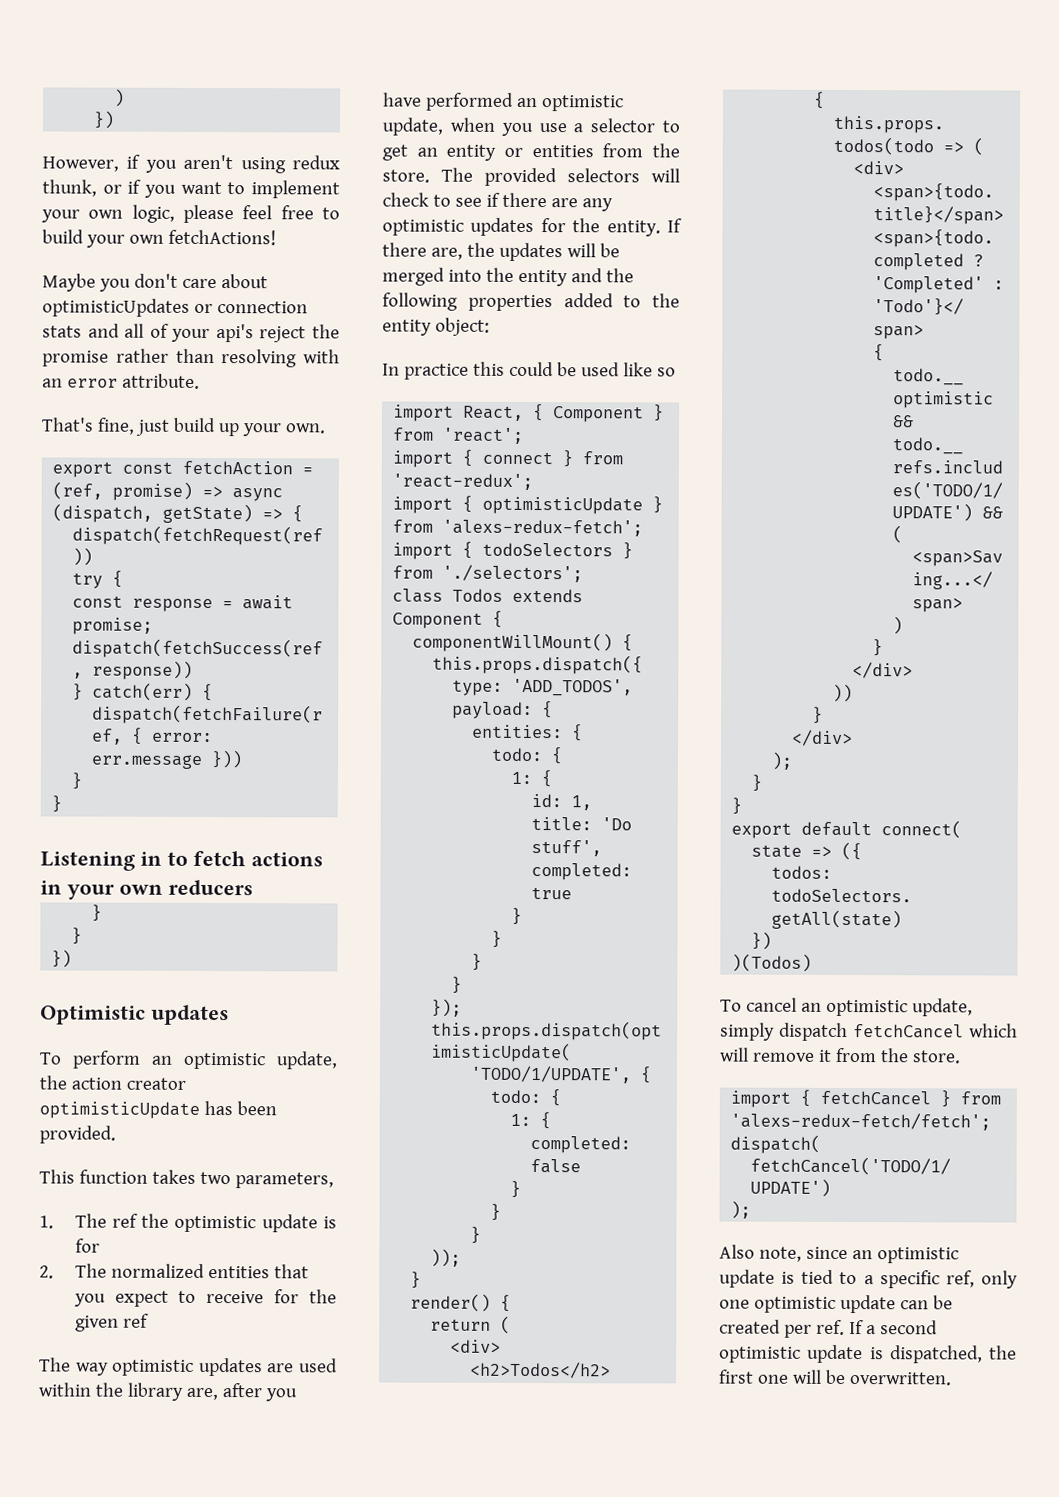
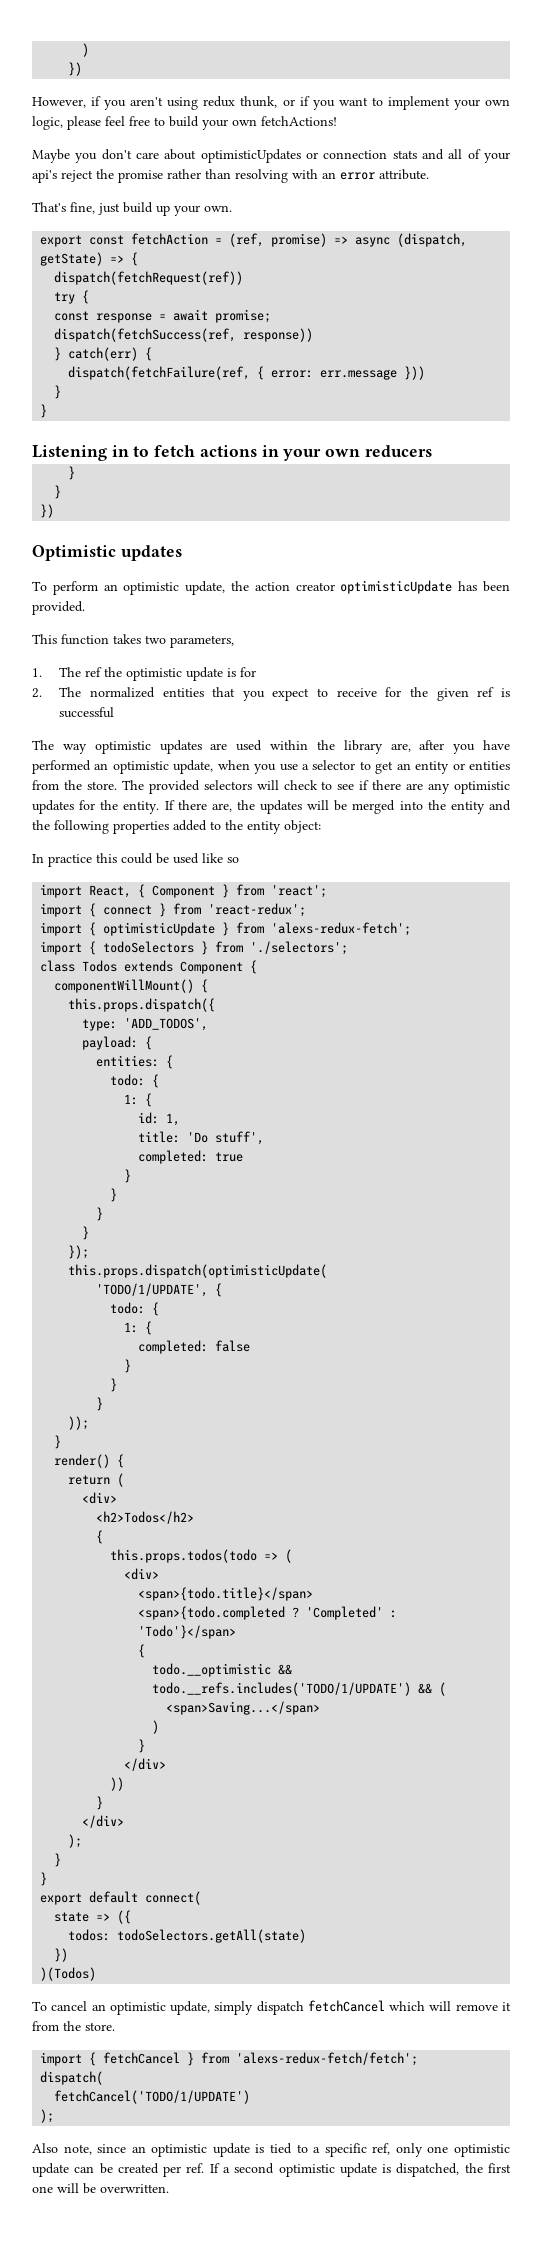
(149, 1320) none -> [500,688,510,697] [59,707,115,718] is successful

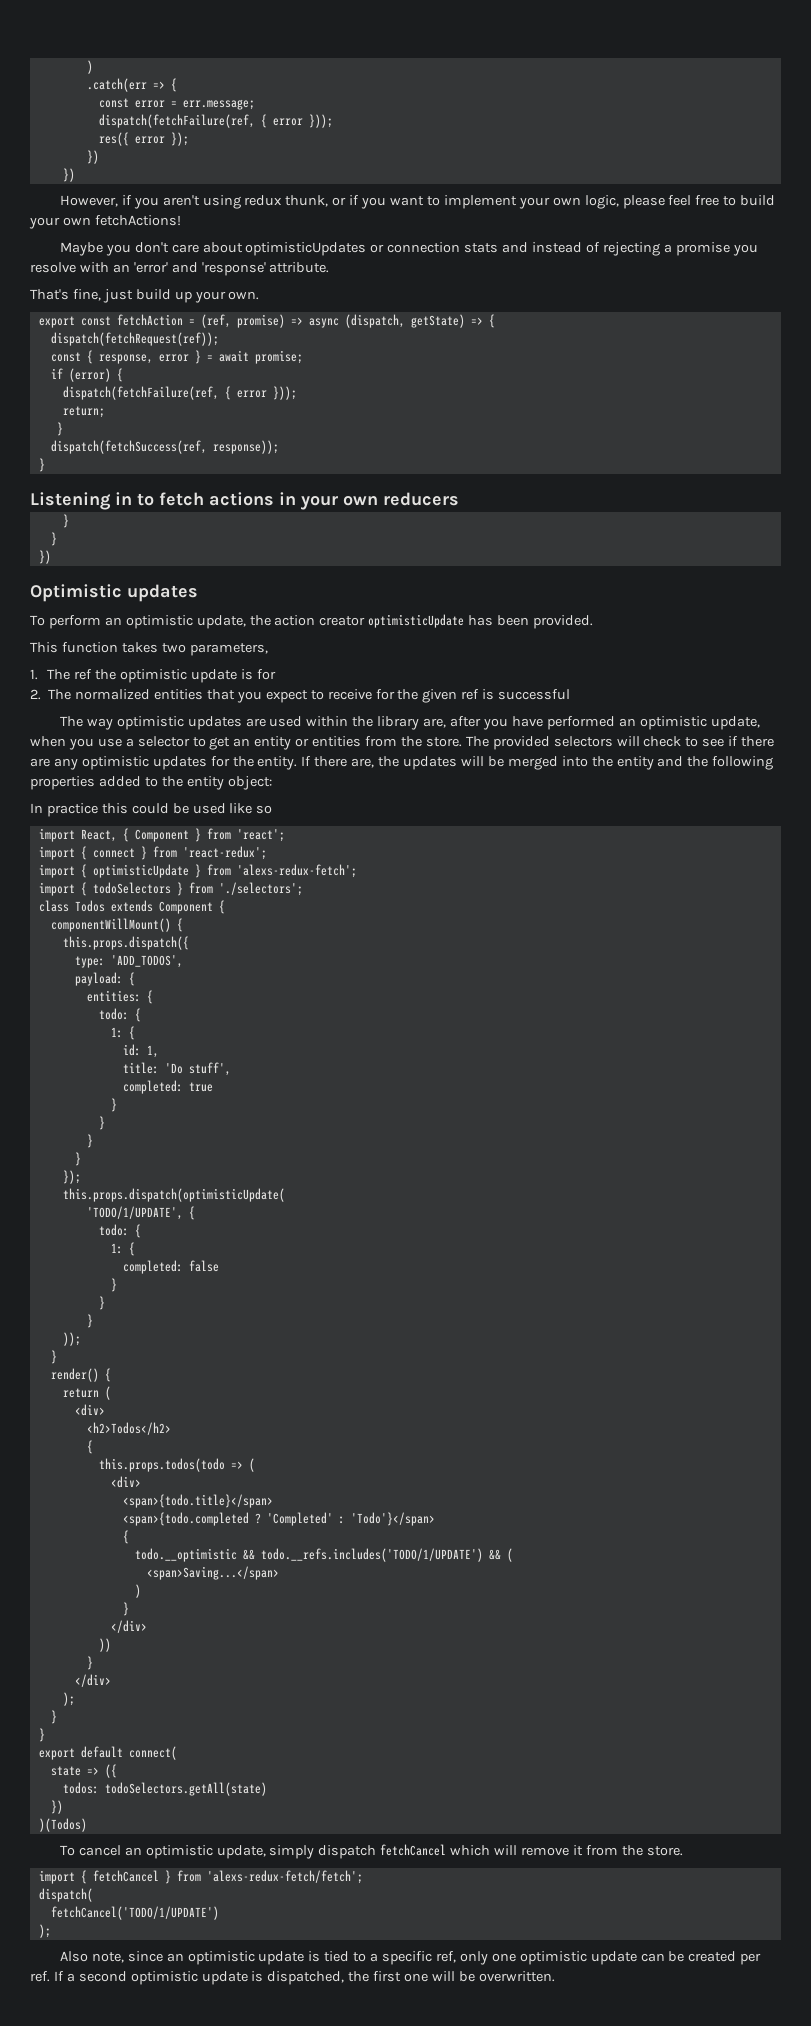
[82,43,90,57] ) -> [86,60,93,74] [86,78,177,92] [98,98,255,110] [98,114,333,128] [98,132,189,146] [86,150,99,164] ) // .catch(err => { // const error = err.message; // dispatch(fetchFailure(ref, { error })); // res({ error }); // })
[448,149,510,163] [32,169,375,183] all of your api's reject the promise rather than resolving with an error -> [532,242,758,256] [30,262,266,276] instead of rejecting a promise you resolve with an 'error' and 'response'
[54,271,244,285] [54,290,90,304] [54,311,153,323] dispatch(fetchRequest(ref)) // try { // const response -> [50,332,219,346] [50,350,201,364] dispatch(fetchRequest(ref)); // const { response, error }
[54,328,314,342] [54,347,139,361] dispatch(fetchSuccess(ref, response)) // } catch(err) -> [50,368,111,382] if (error)
[271,366,426,380] [54,385,62,399] error: err.message })) // } -> [236,386,297,400] [62,406,105,418] [56,422,63,436] [50,440,279,454] error })); // return; // } // dispatch(fetchSuccess(ref, response));

